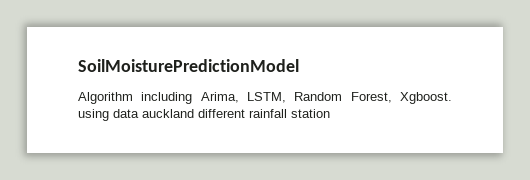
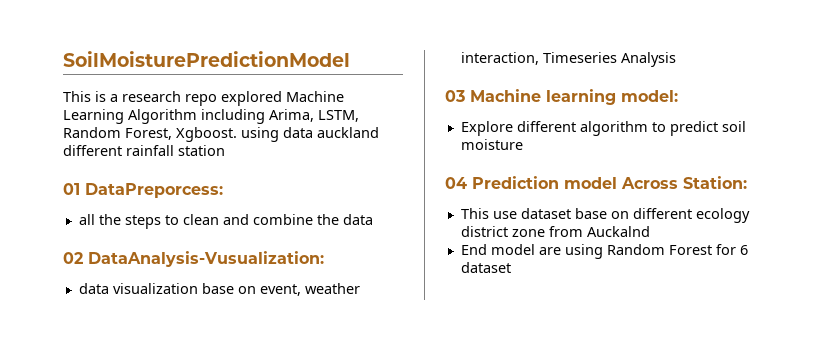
(299, 65) none -> [63,91,344,106] [63,109,124,124] This is a research repo explored Machine Learning
(330, 113) none -> [63,183,223,198] [78,214,373,229] [63,251,324,267] [78,283,360,296] [460,52,676,67] [445,89,678,105] [460,121,746,136] [460,139,523,150] [445,176,747,189] [460,208,750,223] [460,226,650,237] [460,244,748,259] [460,262,511,273] // 01 DataPreporcess: // all the steps to clean and combine the data // 02 DataAnalysis-Vusualization: // data visualization base on event, weather interaction, Timeseries Analysis // 03 Machine learning model: // Explore different algorithm to predict soil moisture // 04 Prediction model Across Station: // This use dataset base on different ecology district zone from Auckalnd // End model are using Random Forest for 6 dataset

